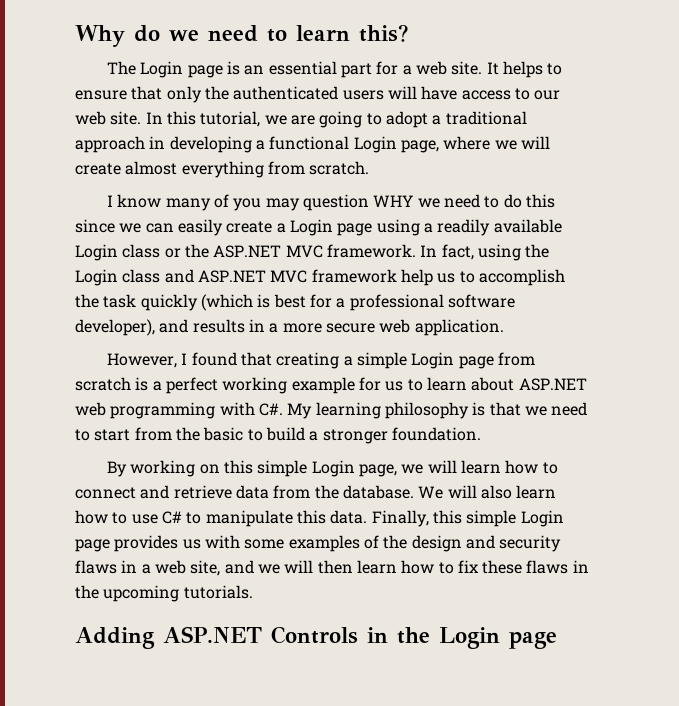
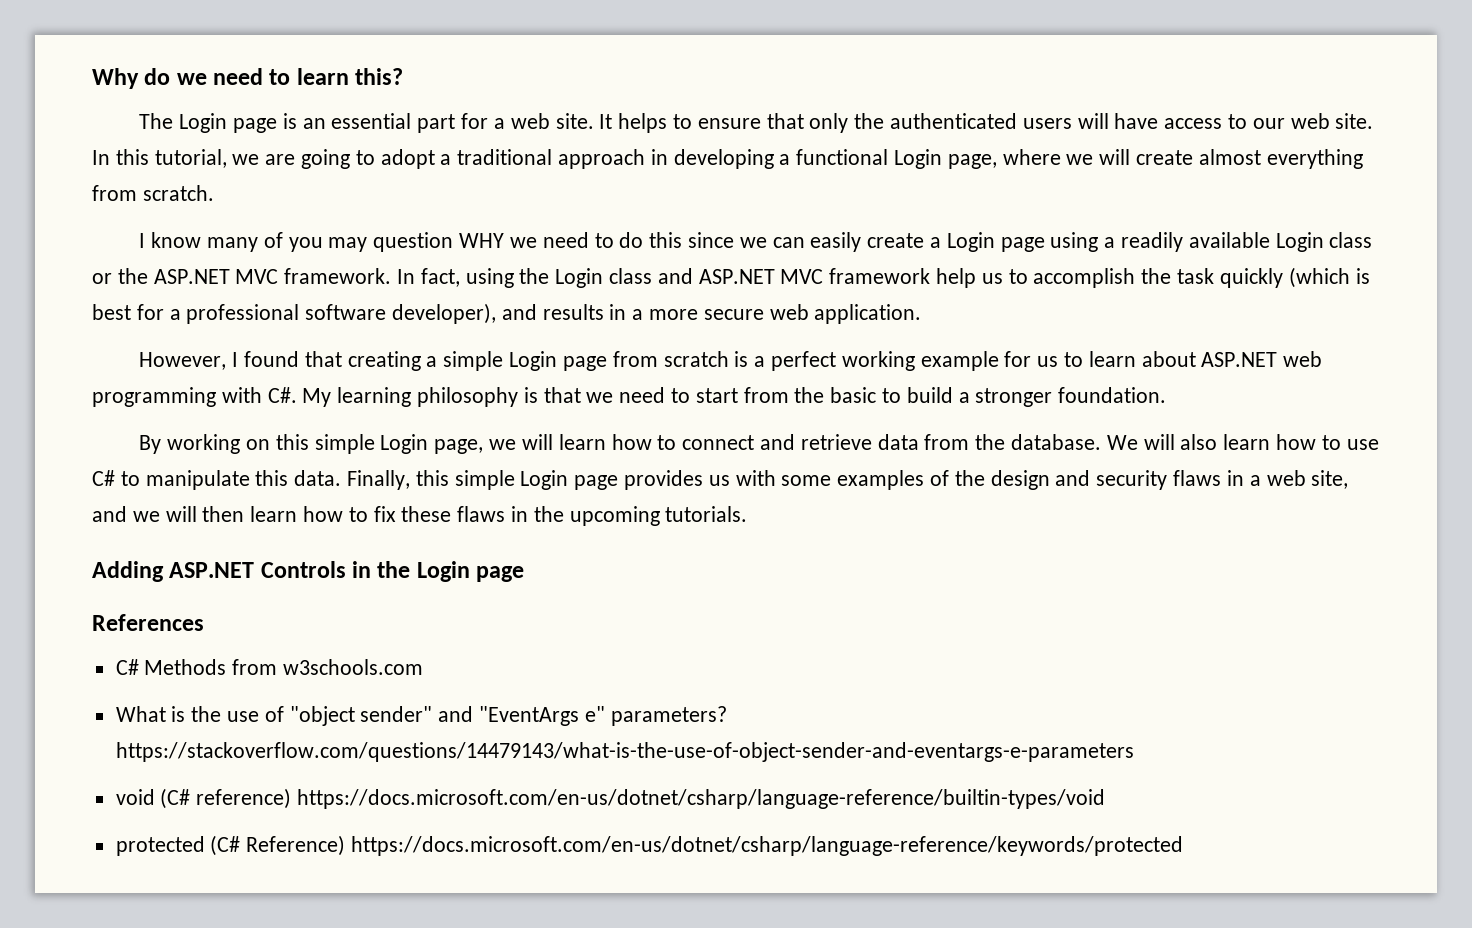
(557, 640) none -> [92,614,204,631] [115,659,424,675] [115,706,727,726] [115,742,1134,762] [115,788,1106,809] [115,835,1184,856] // References // C# Methods from w3schools.com // What is the use of "object sender" and "EventArgs e" parameters? https://stackoverflow.com/questions/14479143/what-is-the-use-of-object-sender-and-eventargs-e-parameters // void (C# reference) https://docs.microsoft.com/en-us/dotnet/csharp/language-reference/builtin-types/void // protected (C# Reference) https://docs.microsoft.com/en-us/dotnet/csharp/language-reference/keywords/protected

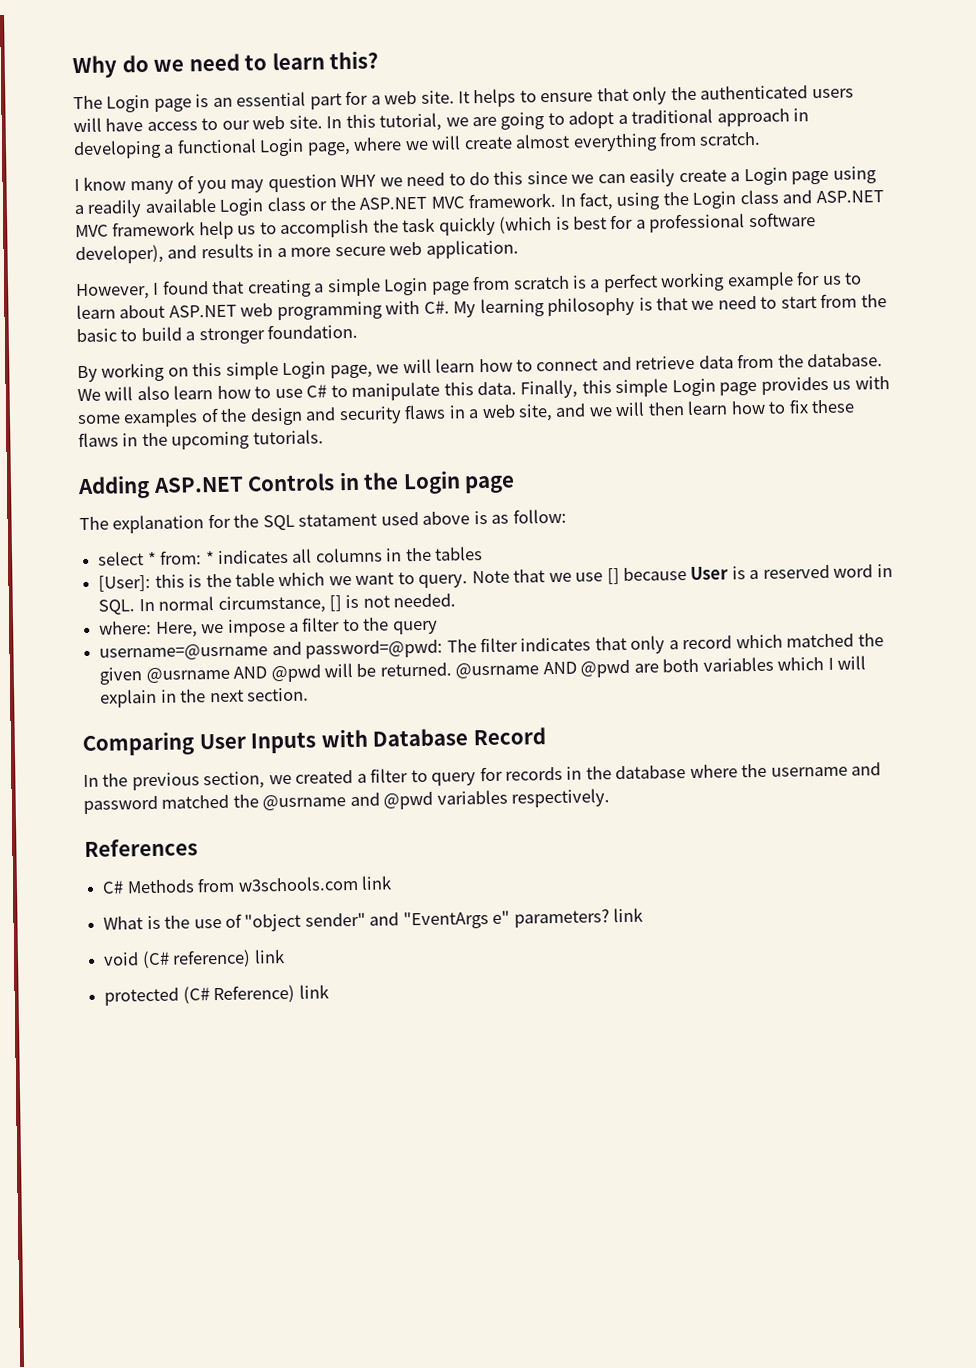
(525, 574) none -> [79,508,567,534] [97,546,484,566] [98,563,893,592] [98,593,457,615] [99,617,438,638] [99,633,884,661] [99,655,866,685] [100,687,309,708] [82,727,546,757] [83,762,882,791] [83,788,611,815] // The explanation for the SQL statament used above is as follow: // select * from: * indicates all columns in the tables // [User]: this is the table which we want to query. Note that we use [] because User is a reserved word in SQL. In normal circumstance, [] is not needed. // where: Here, we impose a filter to the query // username=@usrname and password=@pwd: The filter indicates that only a record which matched the given @usrname AND @pwd will be returned. @usrname AND @pwd are both variables which I will explain in the next section. // Comparing User Inputs with Database Record // In the previous section, we created a filter to query for records in the database where the username and password matched the @usrname and @pwd variables respectively.
(424, 667) none -> [360,875,392,890] link
[115,742,1134,762] https://stackoverflow.com/questions/14479143/what-is-the-use-of-object-sender-and-eventargs-e-parameters -> [613,907,644,923] link
[297,789,1106,809] https://docs.microsoft.com/en-us/dotnet/csharp/language-reference/builtin-types/void -> [253,949,285,964] link
[351,836,1184,856] https://docs.microsoft.com/en-us/dotnet/csharp/language-reference/keywords/protected -> [298,984,329,999] link

